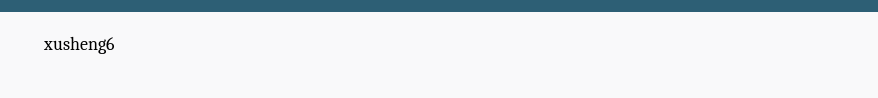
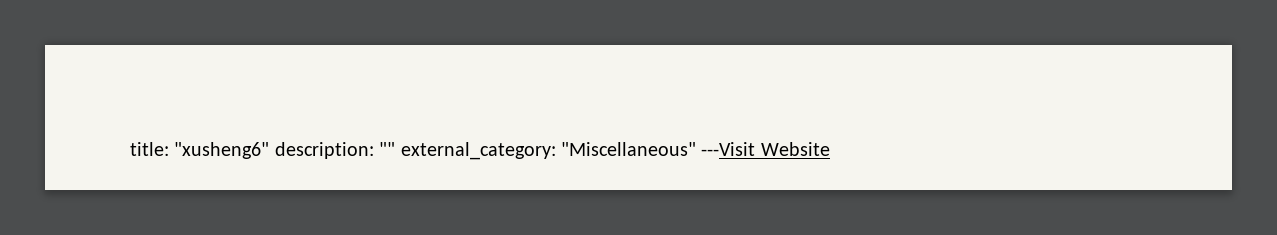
[43,36,115,54] xusheng6 -> [130,142,830,160] title: "xusheng6" description: "" external_category: "Miscellaneous" ---Visit Website

